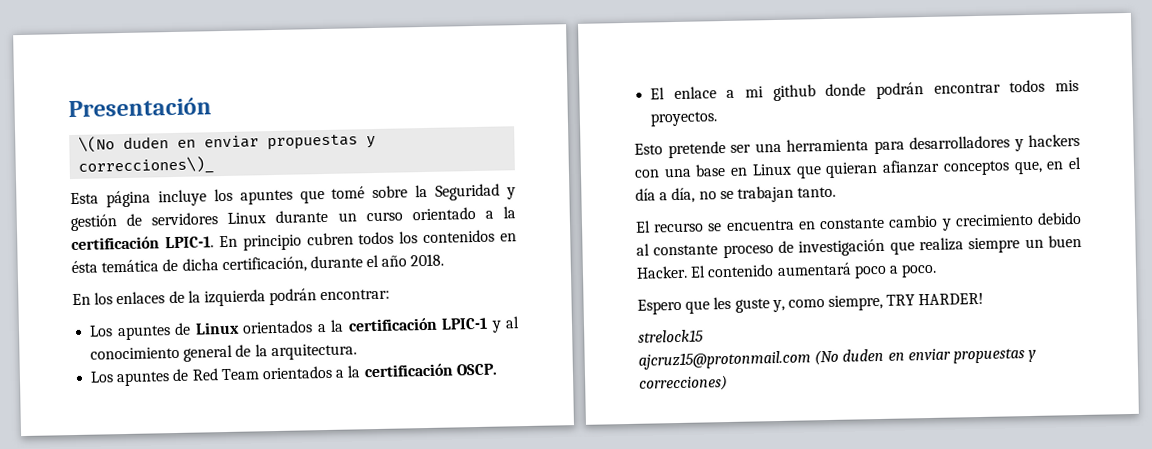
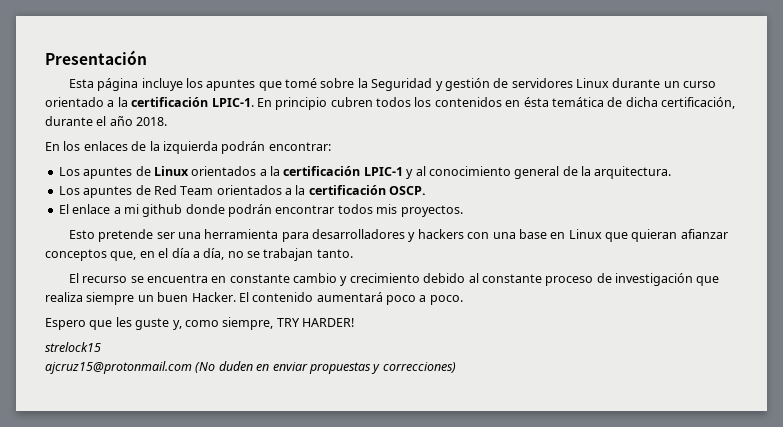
[78,134,377,153] [78,156,215,176] // \(No duden en enviar propuestas y correcciones\)_ -> (147, 57) none

